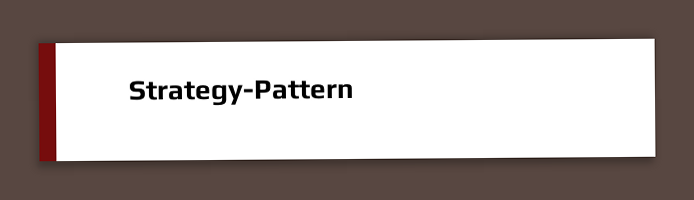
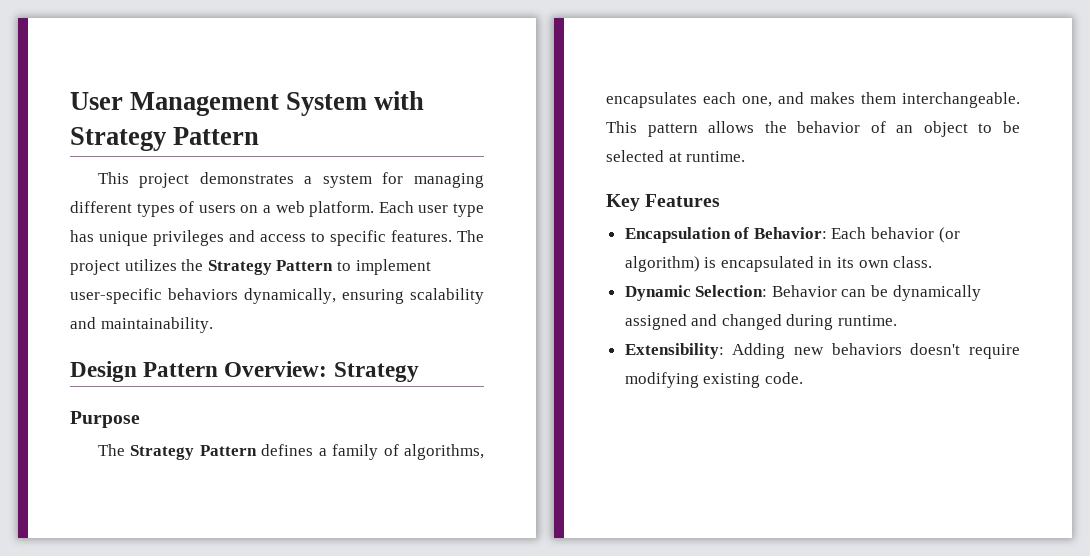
[128,78,355,107] Strategy-Pattern -> [70,91,425,116] [70,127,260,151] [97,172,484,188] [70,201,484,217] [70,230,484,246] [70,259,431,275] [70,288,484,304] [70,317,213,333] [70,361,419,382] [70,411,140,428] [97,444,484,460] [606,92,1020,108] [606,121,1020,137] [606,150,746,162] [606,194,721,211] [624,227,960,243] [624,256,933,272] [624,285,981,301] [624,314,898,330] [624,343,1020,359] [624,372,803,388] User Management System with Strategy Pattern // This project demonstrates a system for managing different types of users on a web platform. Each user type has unique privileges and access to specific features. The project utilizes the Strategy Pattern to implement user-specific behaviors dynamically, ensuring scalability and maintainability. // Design Pattern Overview: Strategy // Purpose // The Strategy Pattern defines a family of algorithms, encapsulates each one, and makes them interchangeable. This pattern allows the behavior of an object to be selected at runtime. // Key Features // Encapsulation of Behavior: Each behavior (or algorithm) is encapsulated in its own class. // Dynamic Selection: Behavior can be dynamically assigned and changed during runtime. // Extensibility: Adding new behaviors doesn't require modifying existing code.

